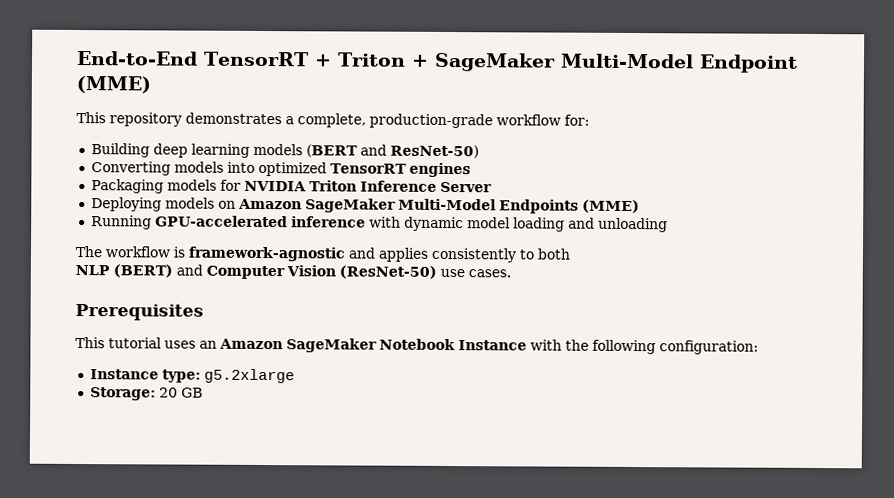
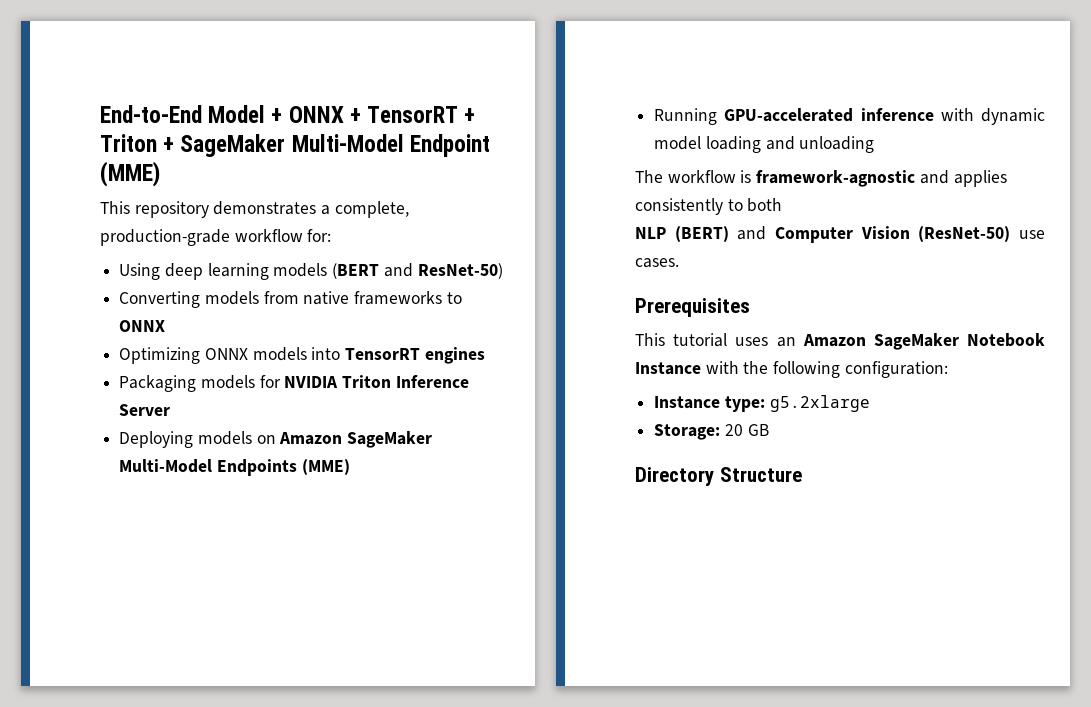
(198, 58) none -> [208,105,361,123] Model + ONNX +
[90,143,150,158] Building -> [119,263,161,280] Using
[226,161,327,177] into optimized -> [263,291,462,305] [119,320,166,332] [119,347,341,364] from native frameworks to ONNX // Optimizing ONNX models into
(203, 392) none -> [635,467,802,486] // Directory Structure

